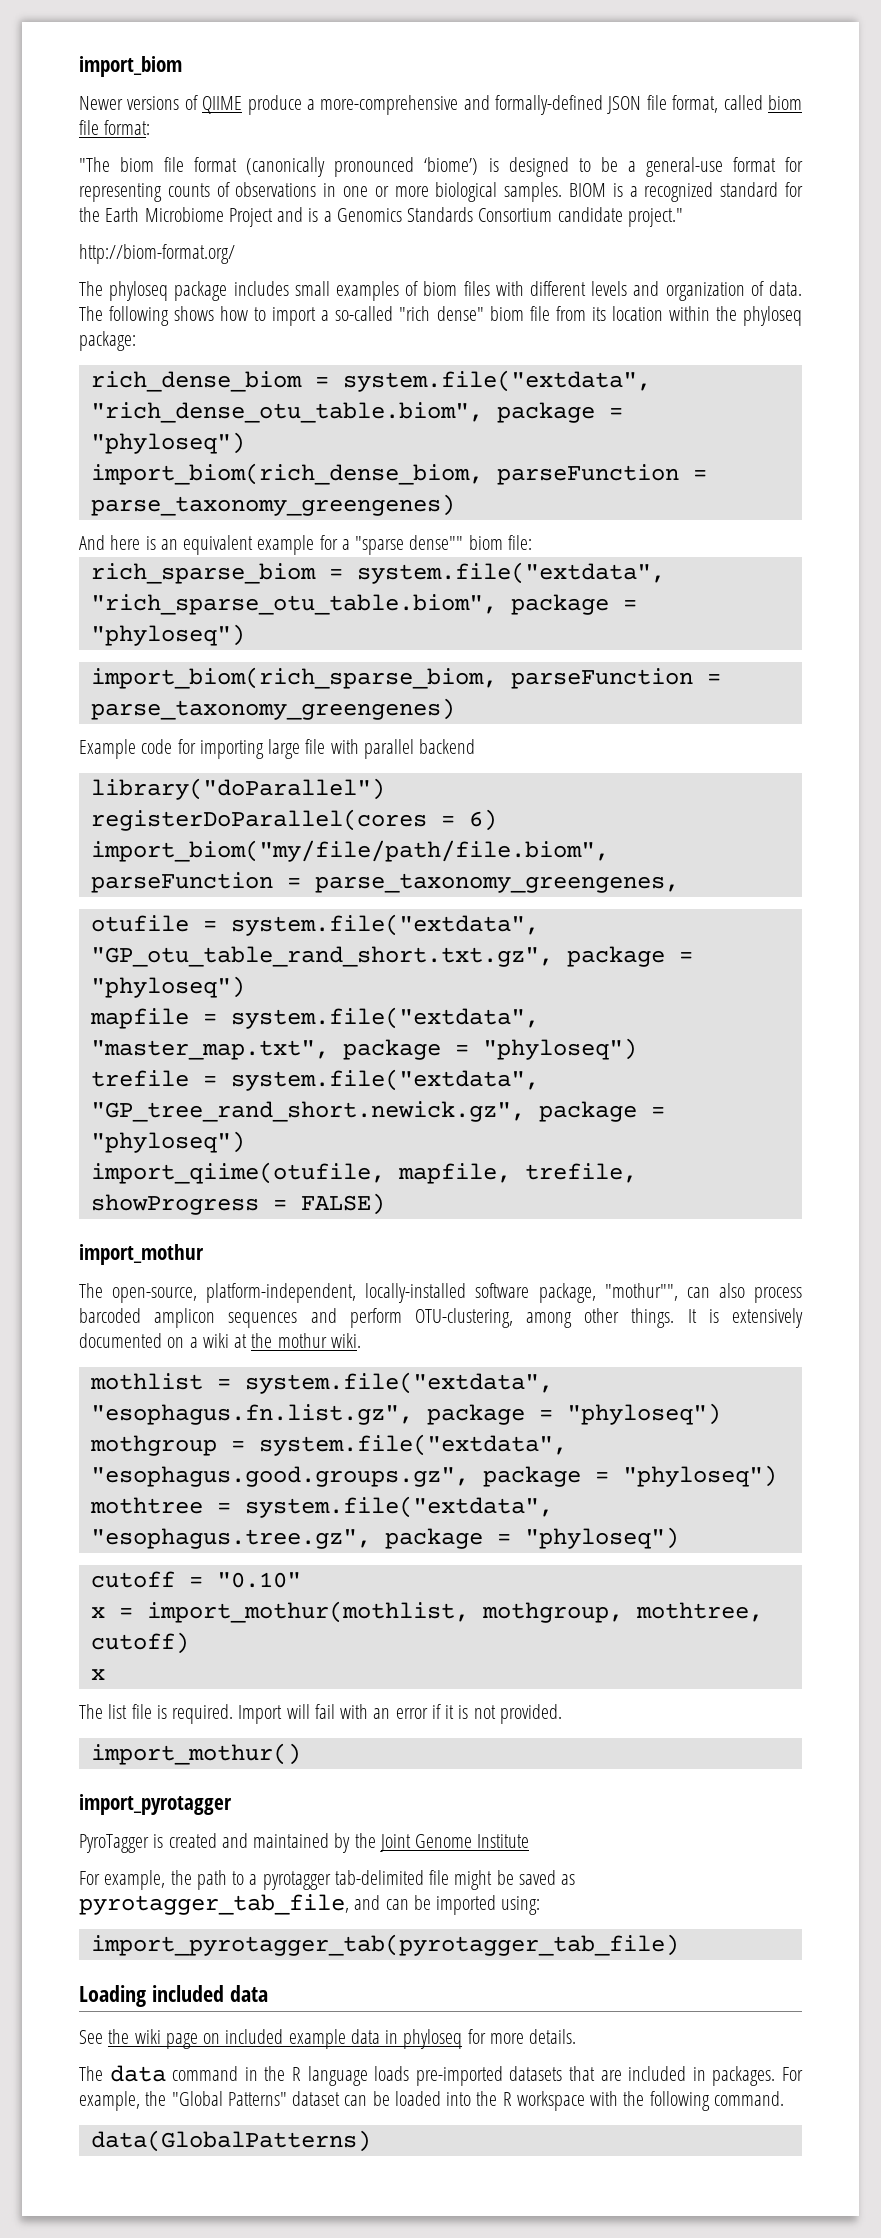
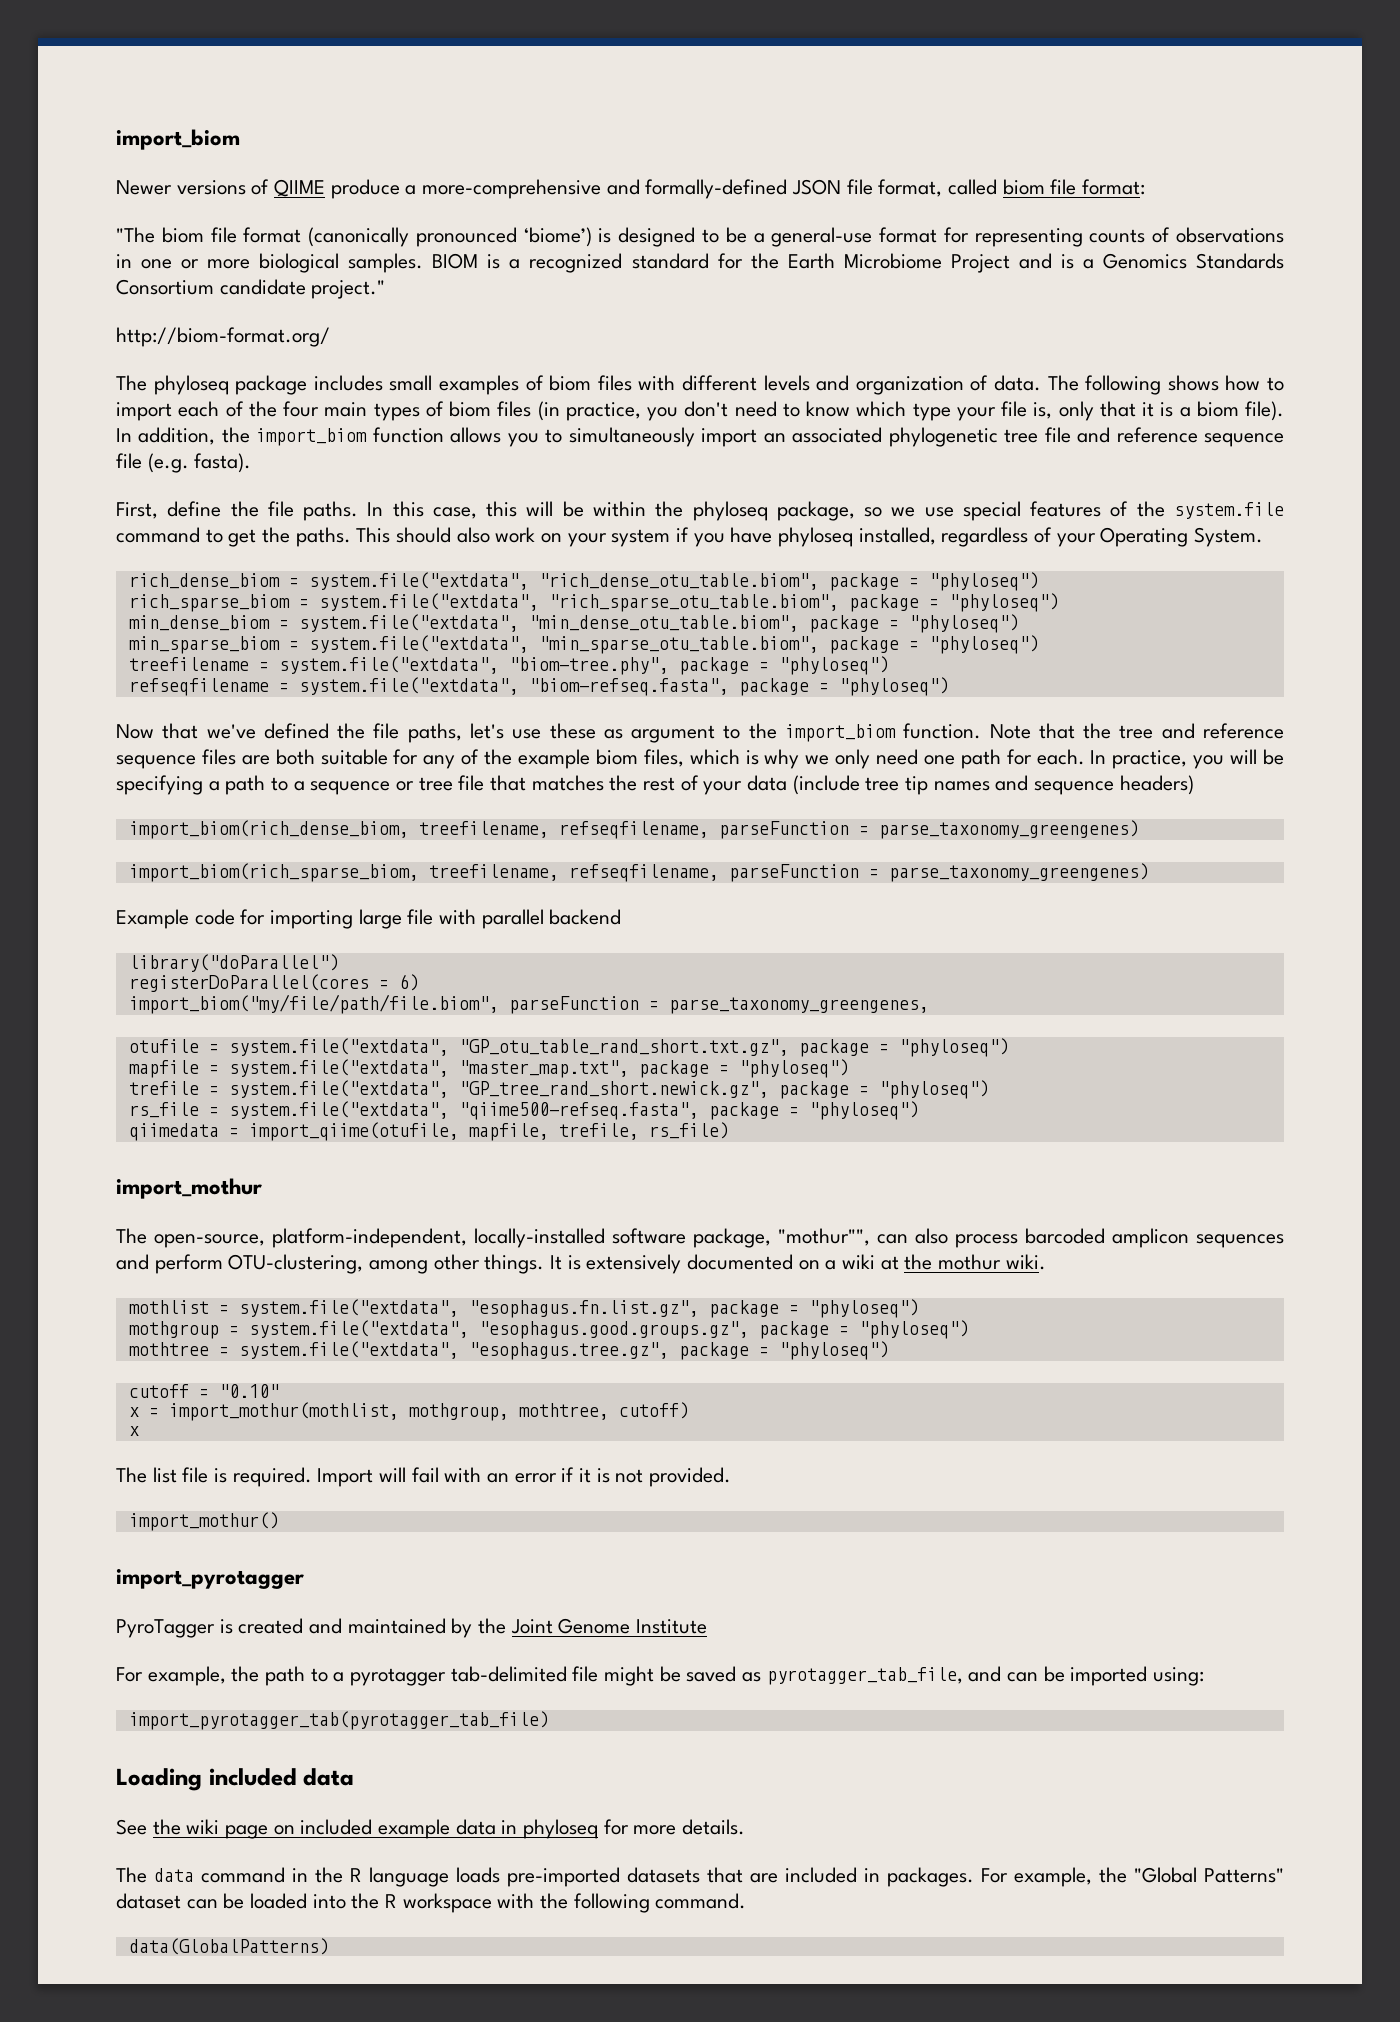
[321,306,802,326] [79,331,136,351] a so-called "rich dense" biom file from its location within the phyloseq package: -> [178,401,1284,421] [116,427,1284,447] [116,453,252,473] [116,501,1284,521] [116,527,1264,547] each of the four main types of biom files (in practice, you don't need to know which type your file is, only that it is a biom file). In addition, the import_biom function allows you to simultaneously import an associated phylogenetic tree file and reference sequence file (e.g. fasta). // First, define the file paths. In this case, this will be within the phyloseq package, so we use special features of the system.file command to get the paths. This should also work on your system if you have phyloseq installed, regardless of your Operating System.
[90,463,707,485] [90,494,455,516] [79,535,532,555] // import_biom(rich_dense_biom, parseFunction = parse_taxonomy_greengenes) // And here is an equivalent example for a "sparse dense"" biom file: -> (1039, 581) none
(245, 635) none -> [128,614,1019,633] [128,635,1039,654] [128,656,889,675] [128,677,949,696] [116,723,1285,743] [116,749,1284,769] [116,775,1194,795] [128,820,1139,839] // min_dense_biom = system.file("extdata", "min_dense_otu_table.biom", package = "phyloseq") // min_sparse_biom = system.file("extdata", "min_sparse_otu_table.biom", package = "phyloseq") // treefilename = system.file("extdata", "biom-tree.phy", package = "phyloseq") // refseqfilename = system.file("extdata", "biom-refseq.fasta", package = "phyloseq") // Now that we've defined the file paths, let's use these as argument to the import_biom function. Note that the tree and reference sequence files are both suitable for any of the example biom files, which is why we only need one path for each. In practice, you will be specifying a path to a sequence or tree file that matches the rest of your data (include tree tip names and sequence headers) // import_biom(rich_dense_biom, treefilename, refseqfilename, parseFunction = parse_taxonomy_greengenes)
(497, 678) none -> [428,864,719,882] treefilename, refseqfilename,
[90,1162,637,1184] [90,1193,385,1215] import_qiime(otufile, mapfile, trefile, showProgress = FALSE) -> [128,1101,919,1120] [128,1122,729,1141] rs_file = system.file("extdata", "qiime500-refseq.fasta", package = "phyloseq") // qiimedata = import_qiime(otufile, mapfile, trefile, rs_file)

